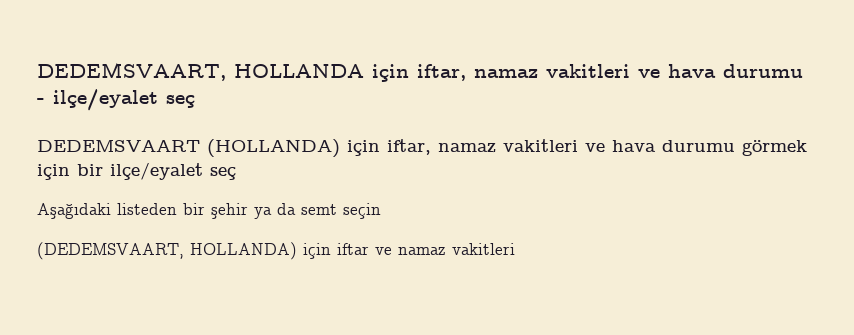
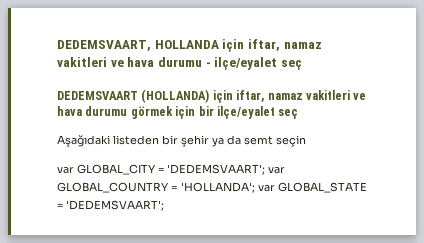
[37,242,515,260] (DEDEMSVAART, HOLLANDA) için iftar ve namaz vakitleri -> [57,164,285,175] [57,182,367,193] [57,200,164,211] var GLOBAL_CITY = 'DEDEMSVAART'; var GLOBAL_COUNTRY = 'HOLLANDA'; var GLOBAL_STATE = 'DEDEMSVAART';

